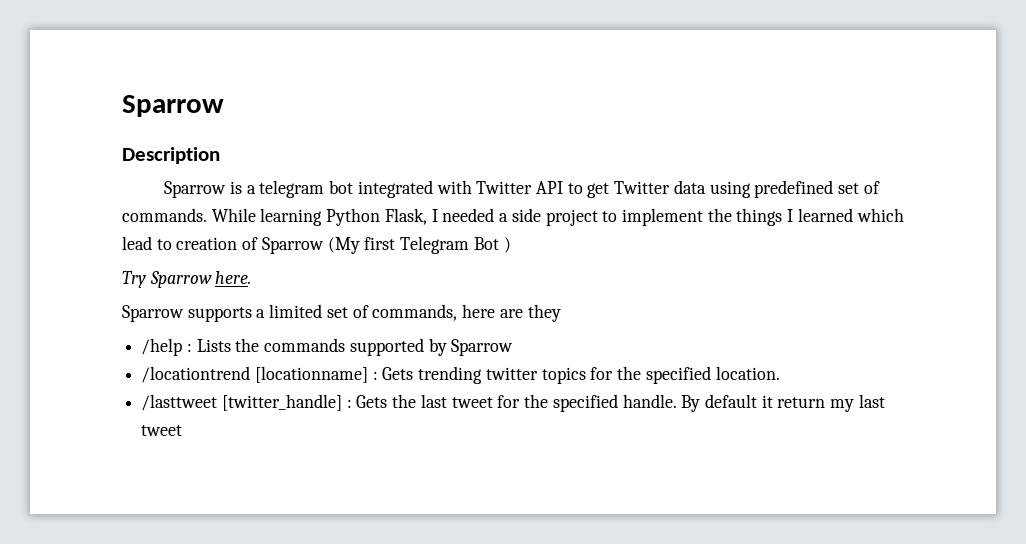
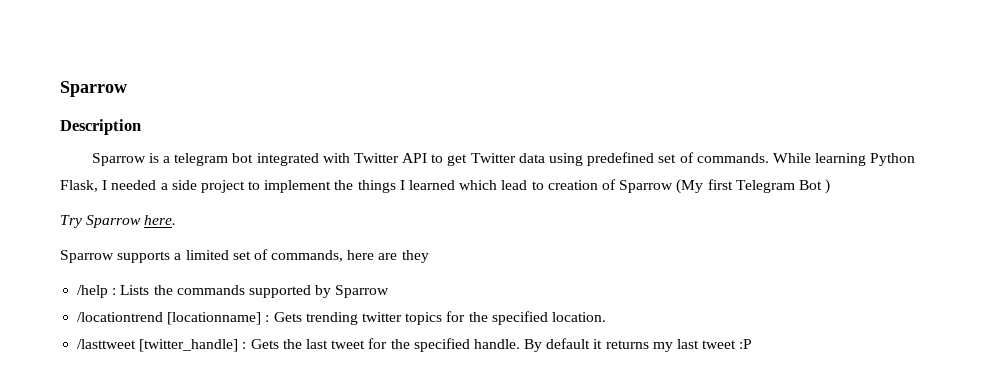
[777,397,826,408] return -> [605,340,649,349] returns
(183, 430) none -> [739,339,753,349] :P

